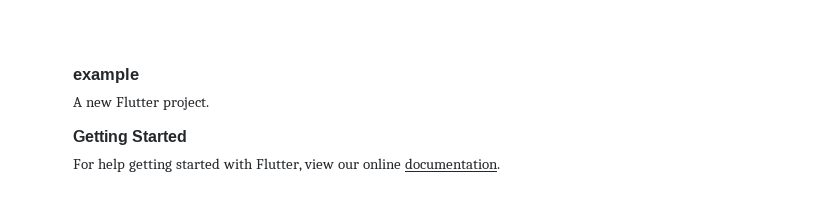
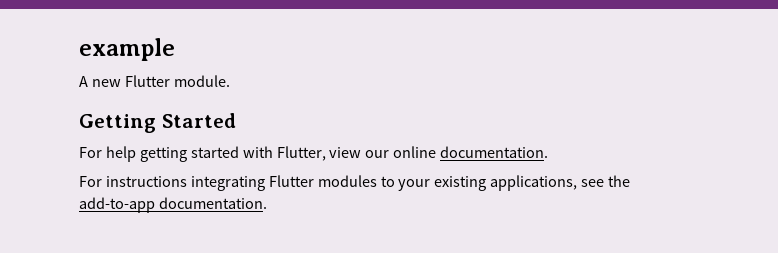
[162,97,209,110] project. -> [173,75,230,87] module.
(501, 163) none -> [79,175,631,191] [79,197,267,213] // For instructions integrating Flutter modules to your existing applications, see the add-to-app documentation.

